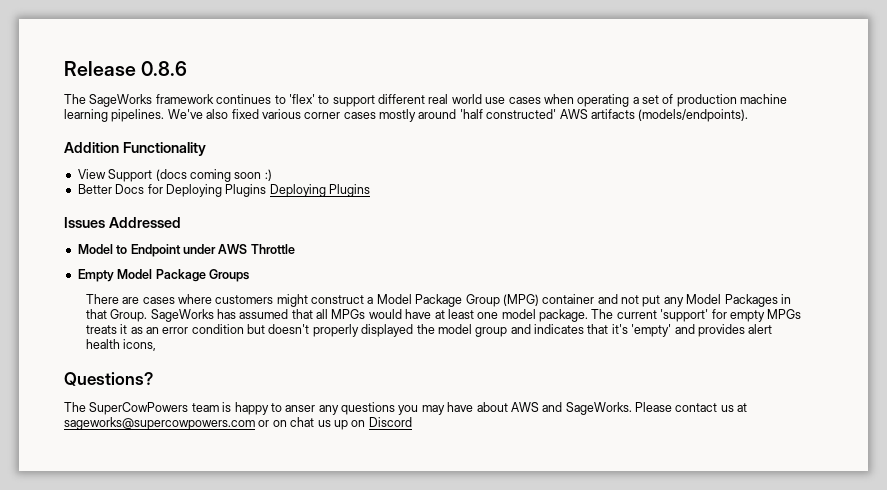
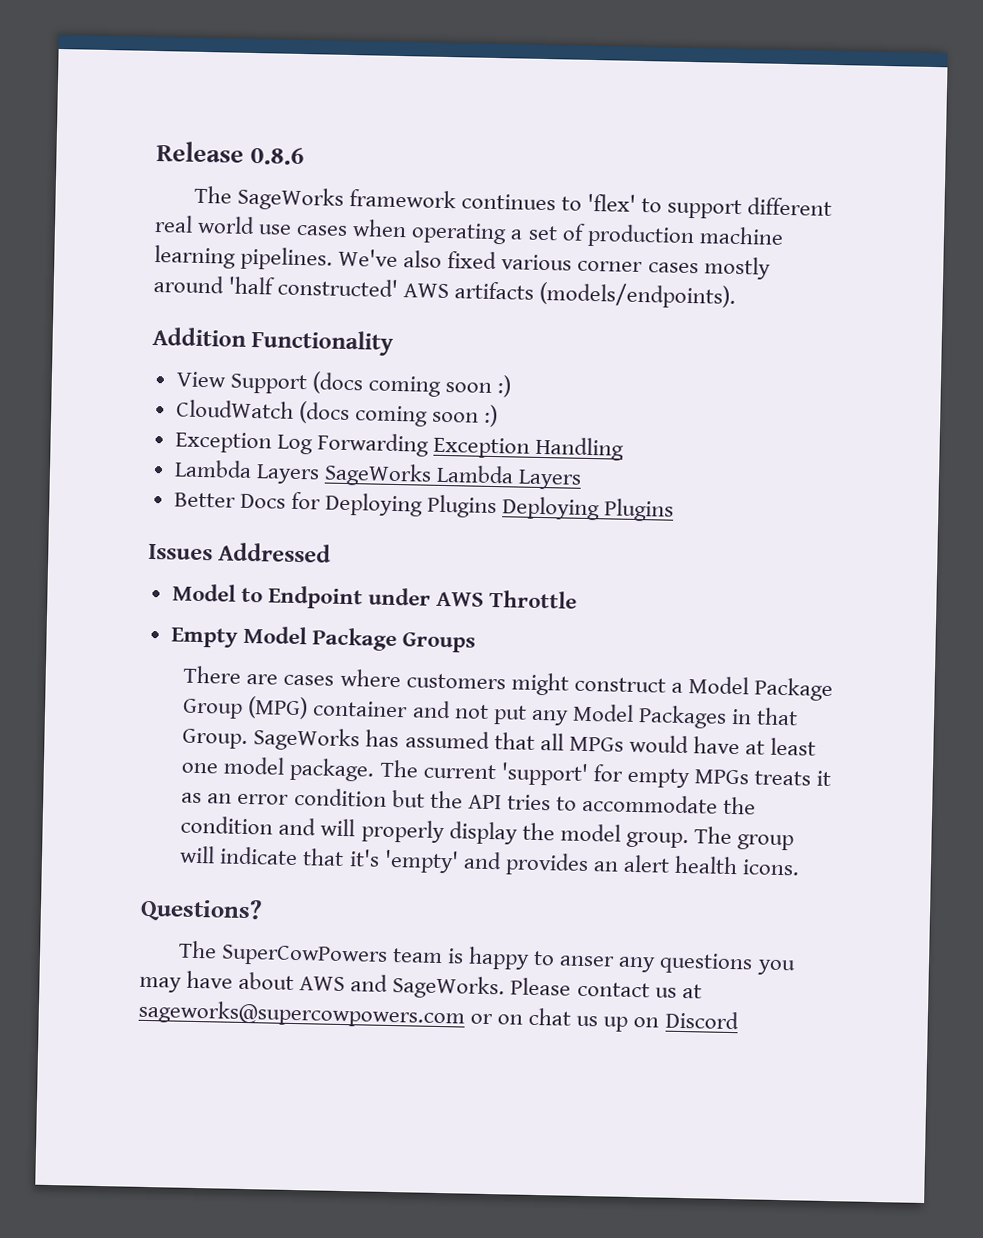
(272, 175) none -> [175,399,499,428] [174,431,625,461] [173,459,583,490] // CloudWatch (docs coming soon :) // Exception Log Forwarding Exception Handling // Lambda Layers SageWorks Lambda Layers
[268,324,585,337] doesn't properly displayed the model group and indicates -> [429,790,757,815] [180,815,794,851] [179,845,299,866] the API tries to accommodate the condition and will properly display the model group. The group will indicate
(745, 330) none -> [592,861,619,872] an
[123,339,157,351] icons, -> [742,859,801,876] icons.

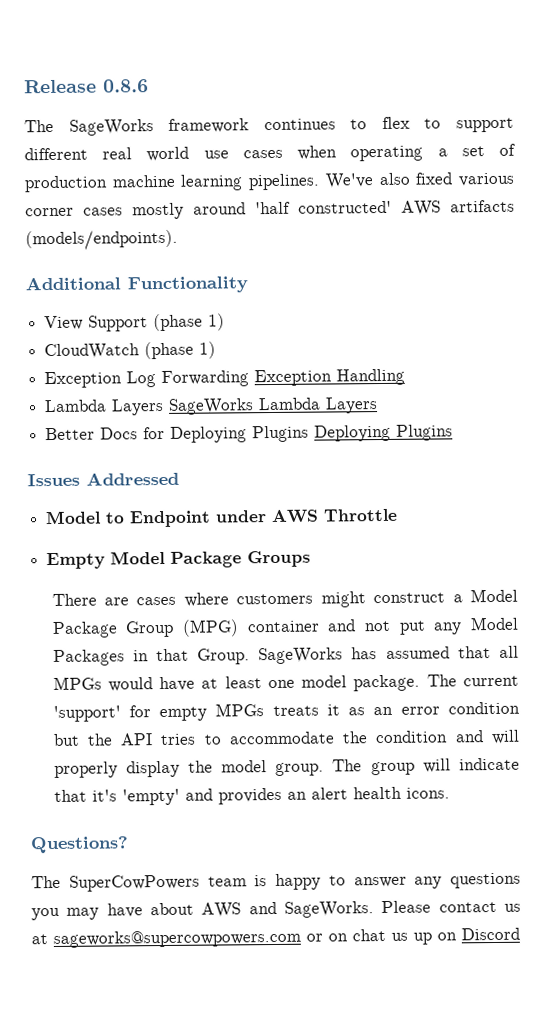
[587,193,637,212] 'flex' -> [381,116,410,129] flex
[152,326,246,347] Addition -> [25,276,121,291] Additional
[311,371,513,398] [175,399,499,428] (docs coming soon :) // CloudWatch (docs coming soon :) -> [153,313,226,332] [44,341,217,360] (phase 1) // CloudWatch (phase 1)
[559,955,616,967] anser -> [353,876,407,888] answer

